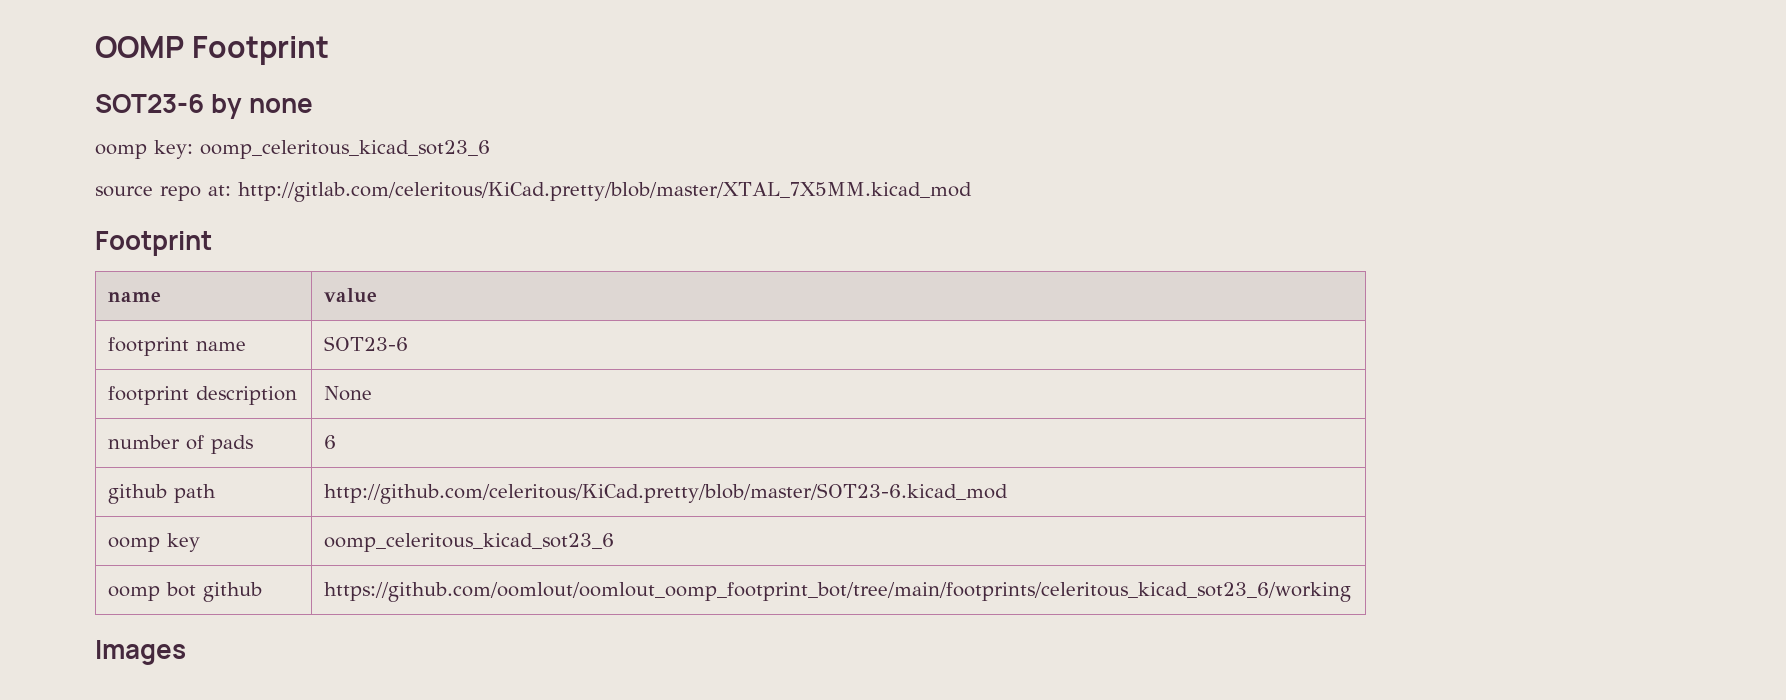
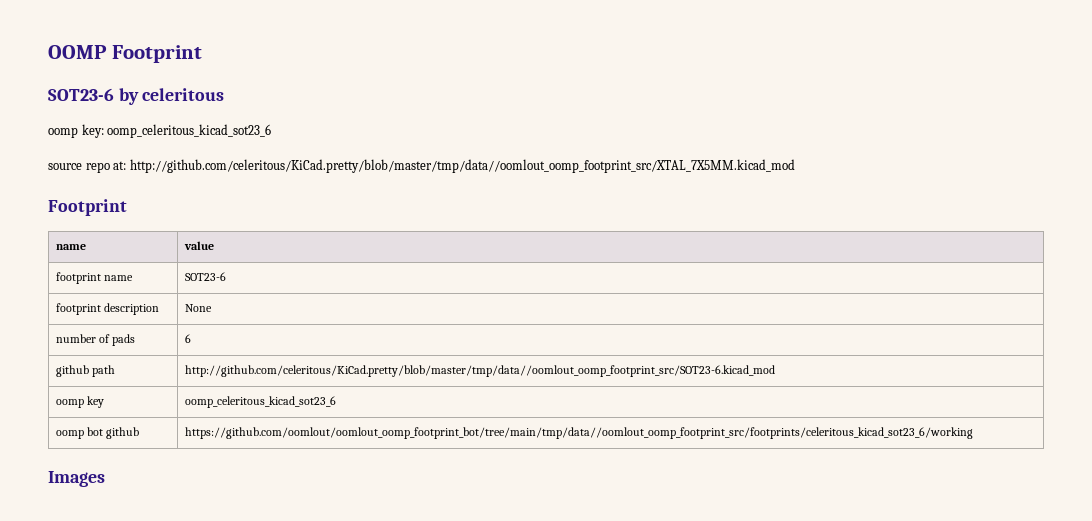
[211,94,314,119] by none -> [118,88,225,105] by celeritous
[238,182,972,202] http://gitlab.com/celeritous/KiCad.pretty/blob/master/XTAL_7X5MM.kicad_mod -> [129,159,795,173] http://github.com/celeritous/KiCad.pretty/blob/master/tmp/data//oomlout_oomp_footprint_src/XTAL_7X5MM.kicad_mod
[324,483,1009,504] http://github.com/celeritous/KiCad.pretty/blob/master/SOT23-6.kicad_mod -> [184,365,775,377] http://github.com/celeritous/KiCad.pretty/blob/master/tmp/data//oomlout_oomp_footprint_src/SOT23-6.kicad_mod
[324,582,1352,602] https://github.com/oomlout/oomlout_oomp_footprint_bot/tree/main/footprints/celeritous_kicad_sot23_6/working -> [184,427,973,439] https://github.com/oomlout/oomlout_oomp_footprint_bot/tree/main/tmp/data//oomlout_oomp_footprint_src/footprints/celeritous_kicad_sot23_6/working

